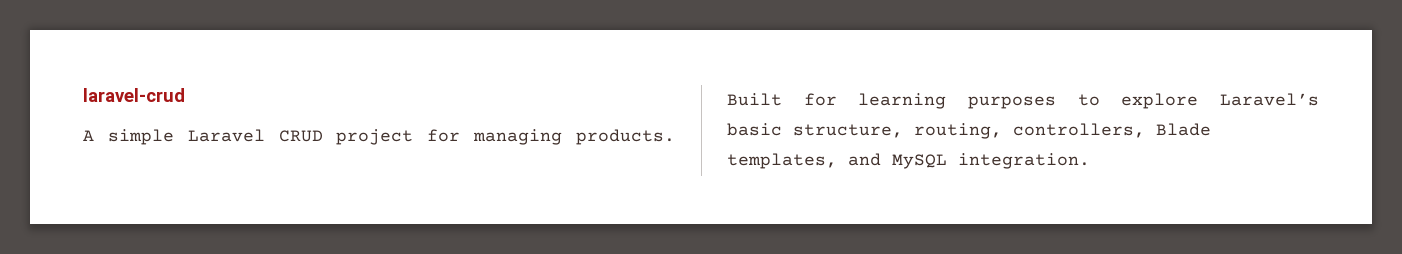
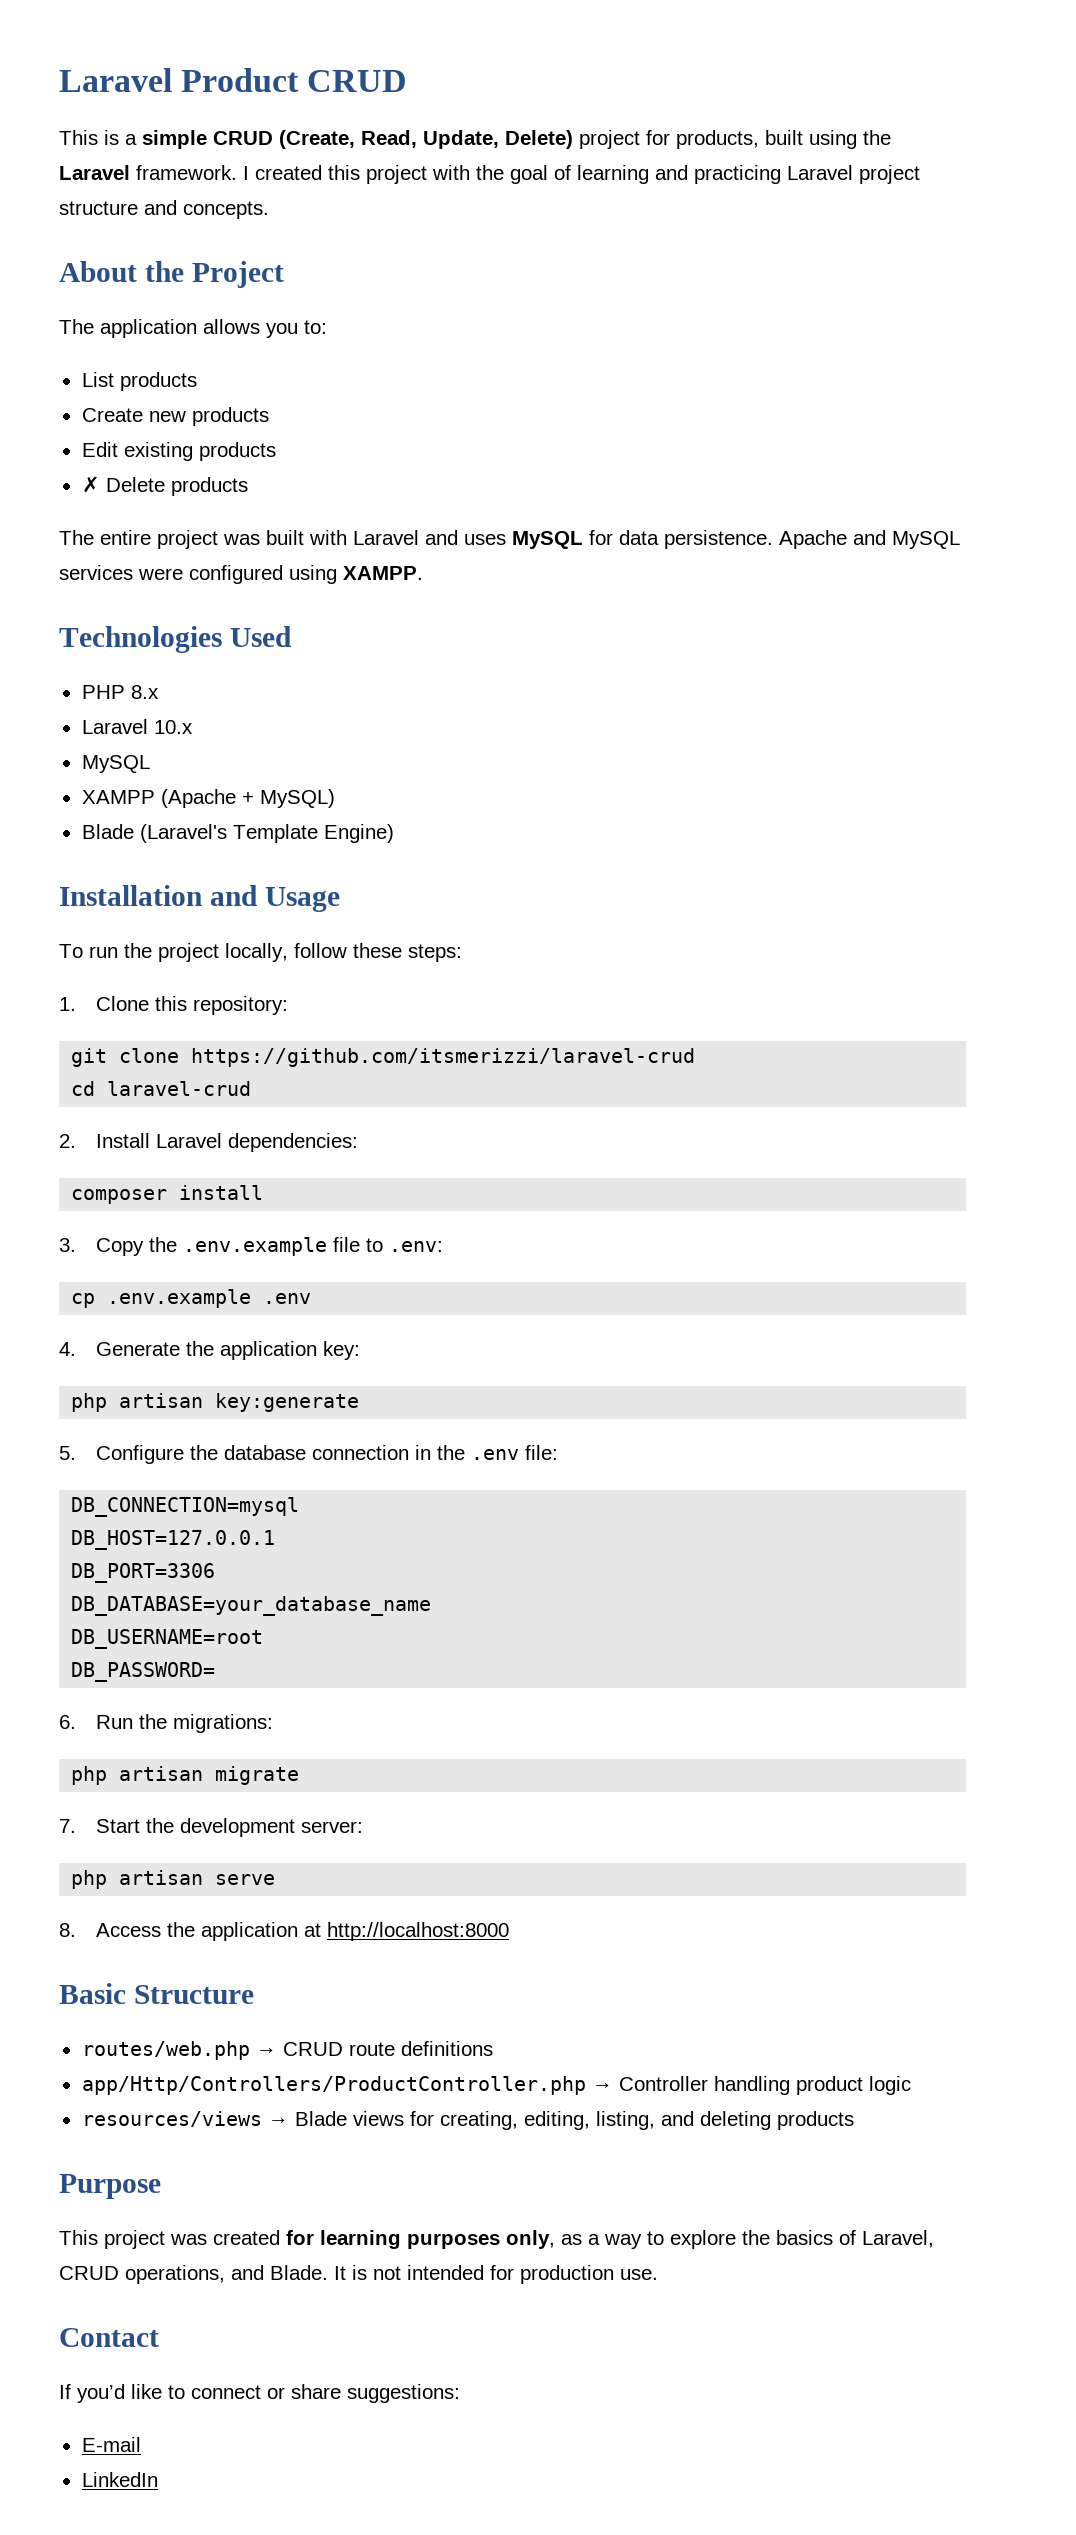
[83,88,185,102] [83,129,675,145] [727,93,1319,109] [727,123,1211,139] [727,153,1090,169] laravel-crud // A simple Laravel CRUD project for managing products. Built for learning purposes to explore Laravel’s basic structure, routing, controllers, Blade templates, and MySQL integration. -> [59,68,408,92] [59,130,891,149] [59,165,920,184] [59,200,269,219] [59,261,284,288] [59,319,327,338] [81,372,197,391] [81,407,269,426] [81,442,276,461] [81,476,248,496] [59,530,960,549] [59,565,423,584] [59,626,292,653] [81,685,159,699] [81,719,193,734] [81,755,150,773] [81,789,335,808] [81,824,394,843] [59,885,340,912] [59,943,462,962] [59,996,289,1015] [71,1048,696,1067] [71,1081,252,1096] [59,1133,359,1152] [71,1185,264,1204] [59,1237,444,1256] [71,1289,312,1308] [59,1341,361,1360] [71,1393,360,1412] [59,1445,559,1464] [71,1497,300,1517] [71,1530,276,1550] [71,1563,216,1583] [71,1596,432,1616] [71,1629,264,1649] [71,1662,216,1682] [59,1714,274,1733] [71,1766,300,1785] [59,1818,364,1837] [71,1870,276,1889] [59,1922,510,1941] [59,1983,254,2004] [81,2041,493,2060] [81,2076,911,2095] [81,2111,854,2130] [59,2174,161,2199] [59,2230,934,2249] [59,2265,658,2284] [59,2328,159,2347] [59,2384,460,2403] [81,2437,141,2452] [81,2472,158,2487] Laravel Product CRUD // This is a simple CRUD (Create, Read, Update, Delete) project for products, built using the Laravel framework. I created this project with the goal of learning and practicing Laravel project structure and concepts. // About the Project // The application allows you to: // List products // Create new products // Edit existing products // ✗ Delete products // The entire project was built with Laravel and uses MySQL for data persistence. Apache and MySQL services were configured using XAMPP. // Technologies Used // PHP 8.x // Laravel 10.x // MySQL // XAMPP (Apache + MySQL) // Blade (Laravel's Template Engine) // Installation and Usage // To run the project locally, follow these steps: // 1. Clone this repository: // git clone https://github.com/itsmerizzi/laravel-crud // cd laravel-crud // 2. Install Laravel dependencies: // composer install // 3. Copy the .env.example file to .env: // cp .env.example .env // 4. Generate the application key: // php artisan key:generate // 5. Configure the database connection in the .env file: // DB_CONNECTION=mysql // DB_HOST=127.0.0.1 // DB_PORT=3306 // DB_DATABASE=your_database_name // DB_USERNAME=root // DB_PASSWORD= // 6. Run the migrations: // php artisan migrate // 7. Start the development server: // php artisan serve // 8. Access the application at http://localhost:8000 // Basic Structure // routes/web.php → CRUD route definitions // app/Http/Controllers/ProductController.php → Controller handling product logic // resources/views → Blade views for creating, editing, listing, and deleting products // Purpose // This project was created for learning purposes only, as a way to explore the basics of Laravel, CRUD operations, and Blade. It is not intended for production use. // Contact // If you’d like to connect or share suggestions: // E-mail // LinkedIn

